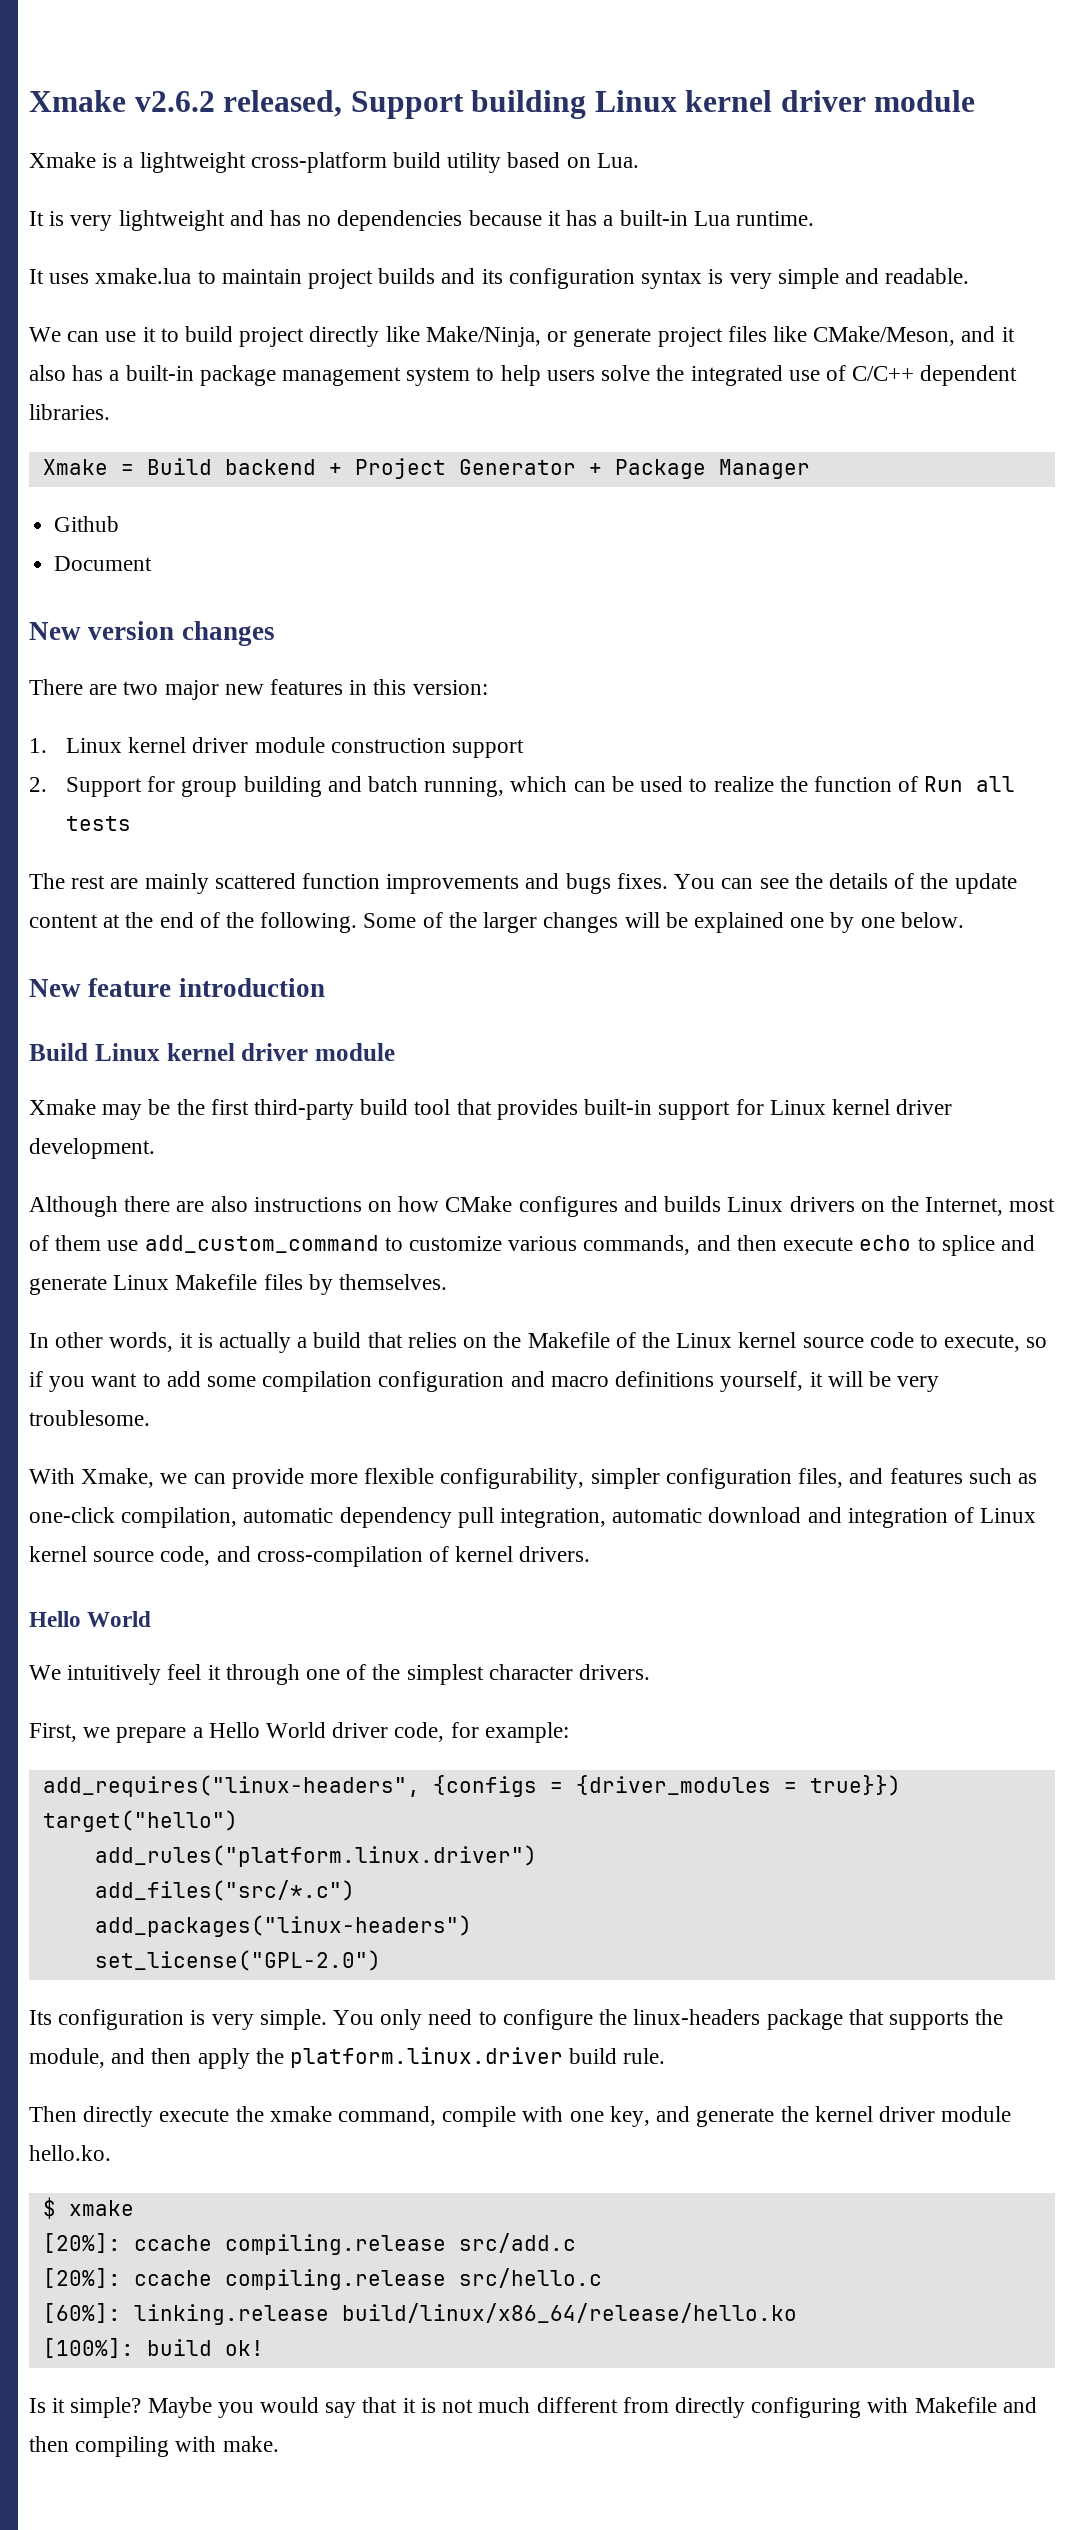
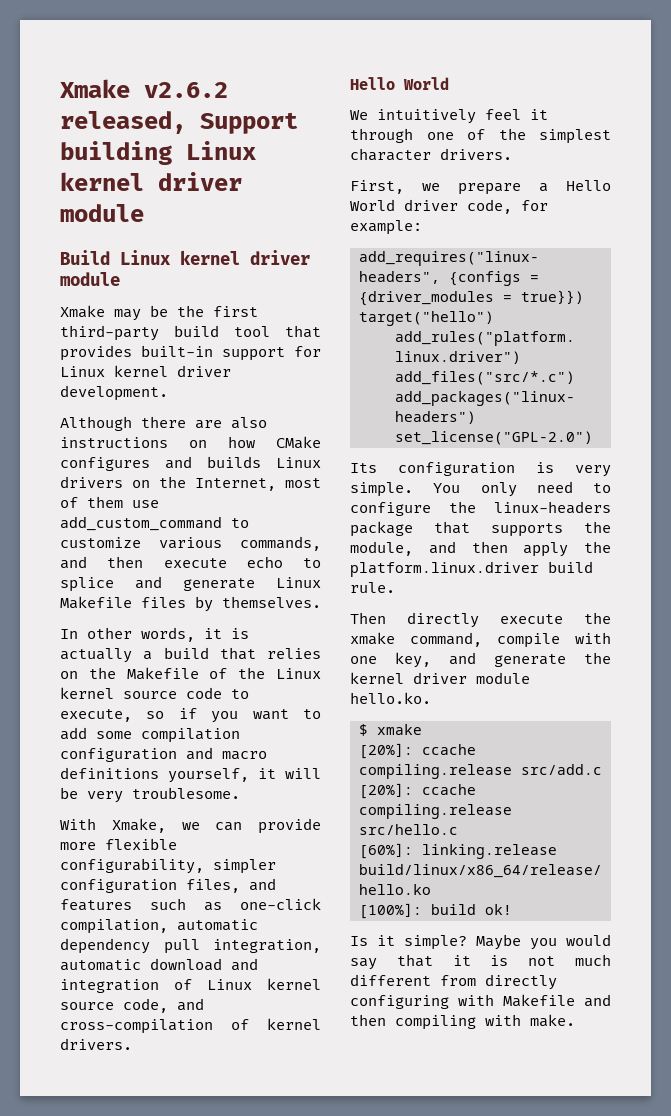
[29,152,639,173] [29,210,814,231] [29,268,970,289] [29,326,1015,347] [29,365,1018,386] [29,404,110,420] [42,458,810,479] [54,516,120,532] [54,556,153,571] [29,621,275,646] [29,679,488,700] [29,737,525,758] [29,776,1016,797] [65,816,131,831] [29,873,1017,894] [29,912,964,933] [29,978,325,997] // Xmake is a lightweight cross-platform build utility based on Lua. // It is very lightweight and has no dependencies because it has a built-in Lua runtime. // It uses xmake.lua to maintain project builds and its configuration syntax is very simple and readable. // We can use it to build project directly like Make/Ninja, or generate project files like CMake/Meson, and it also has a built-in package management system to help users solve the integrated use of C/C++ dependent libraries. // Xmake = Build backend + Project Generator + Package Manager // Github // Document // New version changes // There are two major new features in this version: // 1. Linux kernel driver module construction support // 2. Support for group building and batch running, which can be used to realize the function of Run all tests // The rest are mainly scattered function improvements and bugs fixes. You can see the details of the update content at the end of the following. Some of the larger changes will be explained one by one below. // New feature introduction -> (144, 213) none

